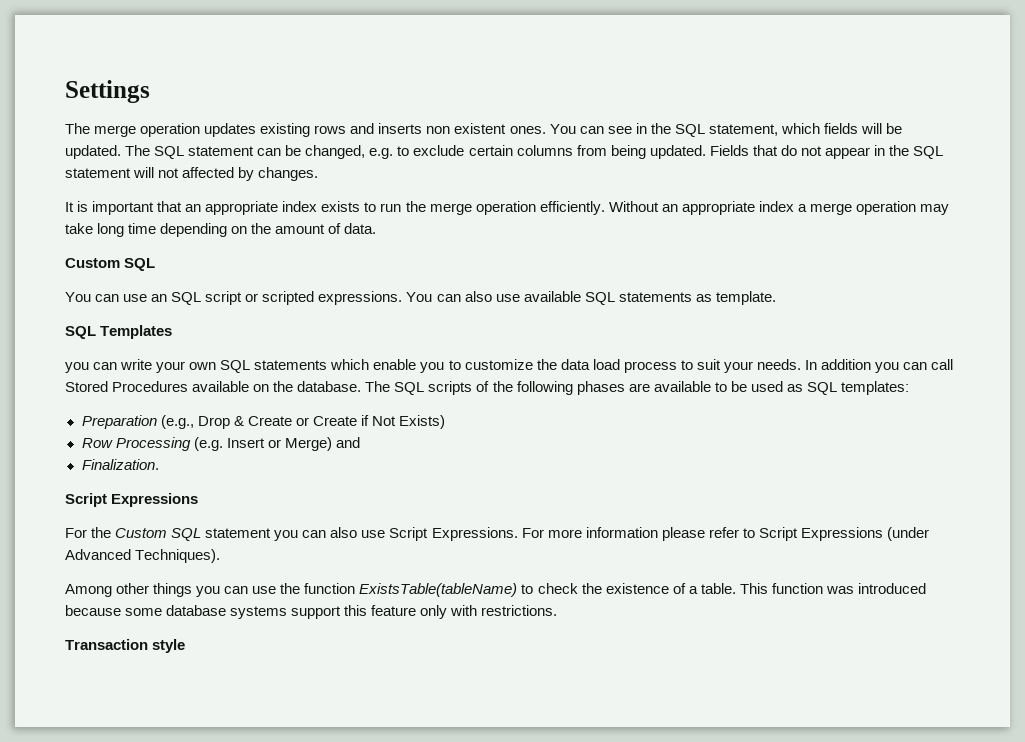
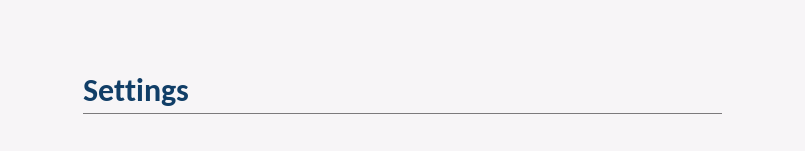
[65,123,903,137] [65,145,944,159] [65,167,319,181] [65,201,950,215] [65,223,377,237] [65,258,156,271] [65,291,776,305] [65,325,173,339] [65,359,954,373] [65,381,909,395] [81,415,445,429] [81,437,360,451] [81,459,159,470] [65,493,199,507] [65,527,929,541] [65,549,221,563] [65,583,926,597] [65,605,558,619] [65,639,186,653] // The merge operation updates existing rows and inserts non existent ones. You can see in the SQL statement, which fields will be updated. The SQL statement can be changed, e.g. to exclude certain columns from being updated. Fields that do not appear in the SQL statement will not affected by changes. // It is important that an appropriate index exists to run the merge operation efficiently. Without an appropriate index a merge operation may take long time depending on the amount of data. // Custom SQL // You can use an SQL script or scripted expressions. You can also use available SQL statements as template. // SQL Templates // you can write your own SQL statements which enable you to customize the data load process to suit your needs. In addition you can call Stored Procedures available on the database. The SQL scripts of the following phases are available to be used as SQL templates: // Preparation (e.g., Drop & Create or Create if Not Exists) // Row Processing (e.g. Insert or Merge) and // Finalization. // Script Expressions // For the Custom SQL statement you can also use Script Expressions. For more information please refer to Script Expressions (under Advanced Techniques). // Among other things you can use the function ExistsTable(tableName) to check the existence of a table. This function was introduced because some database systems support this feature only with restrictions. // Transaction style -> (189, 92) none

